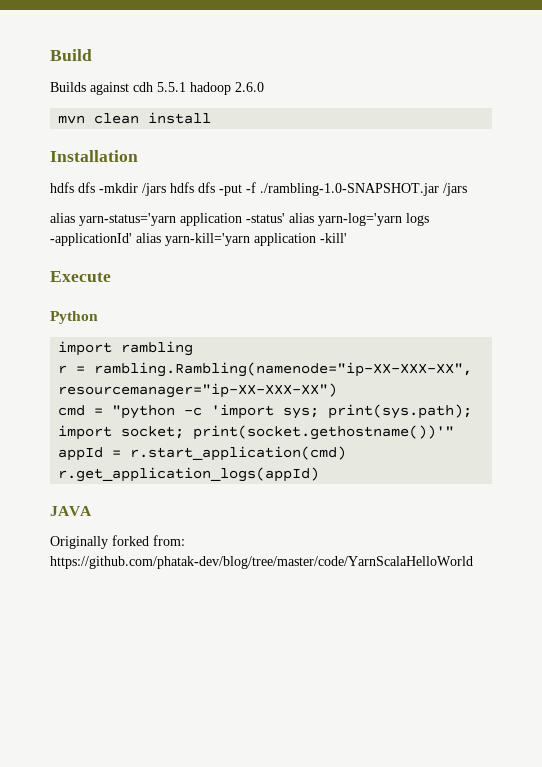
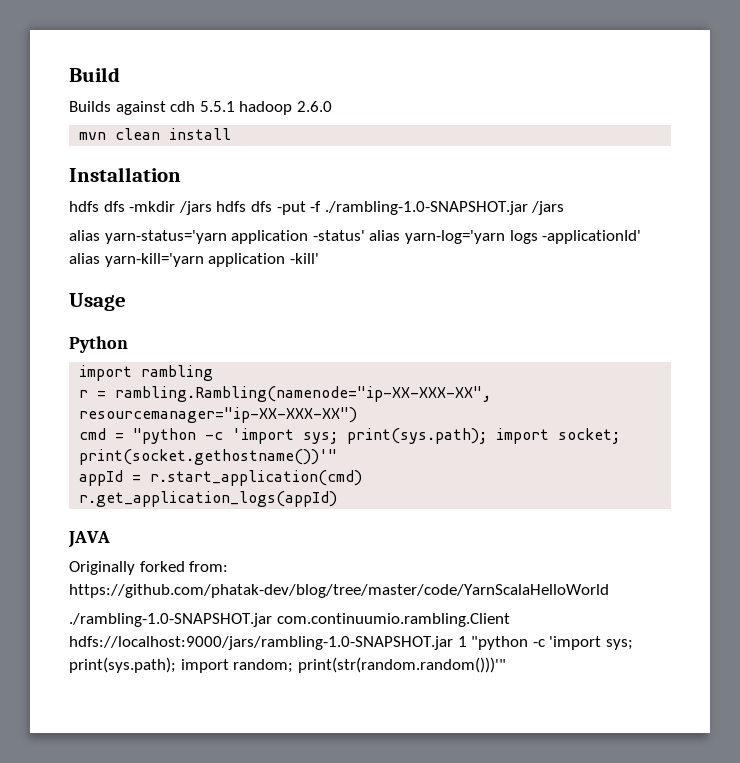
[50,271,111,282] Execute -> [69,293,126,311] Usage
(473, 562) none -> [69,613,510,627] [69,636,633,650] [69,657,506,673] // ./rambling-1.0-SNAPSHOT.jar com.continuumio.rambling.Client hdfs://localhost:9000/jars/rambling-1.0-SNAPSHOT.jar 1 "python -c 'import sys; print(sys.path); import random; print(str(random.random()))'"

